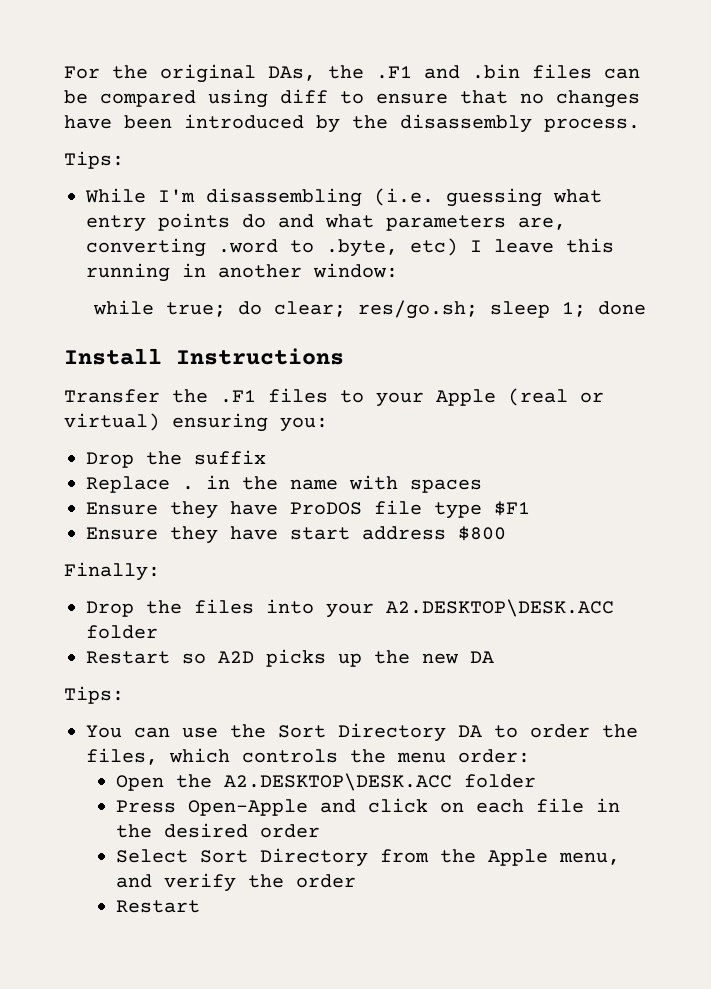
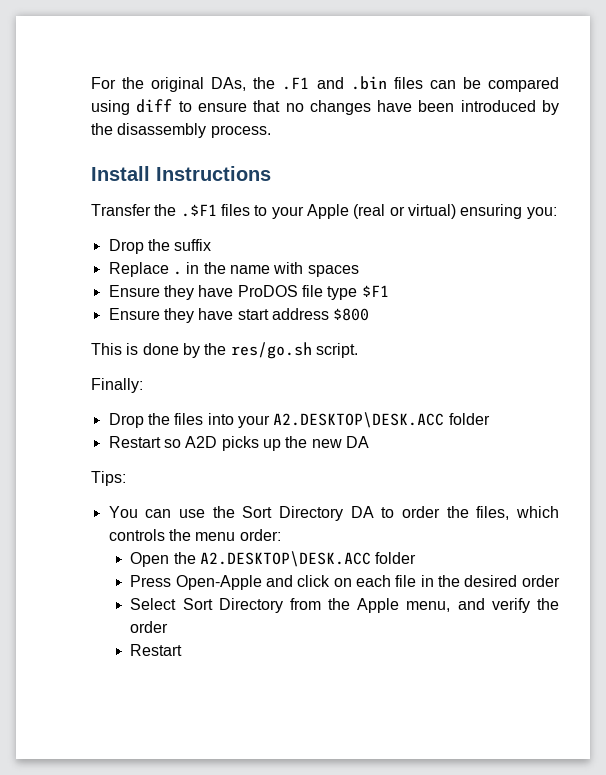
[64,151,124,169] [85,188,602,207] [86,213,566,232] [86,238,614,257] [86,263,398,282] [93,300,647,319] // Tips: // While I'm disassembling (i.e. guessing what entry points do and what parameters are, converting .word to .byte, etc) I leave this running in another window: // while true; do clear; res/go.sh; sleep 1; done -> (271, 131) none
[220,390,256,403] .F1 -> [180,204,217,217] .$F1
(506, 533) none -> [91,342,358,359] // This is done by the res/go.sh script.

